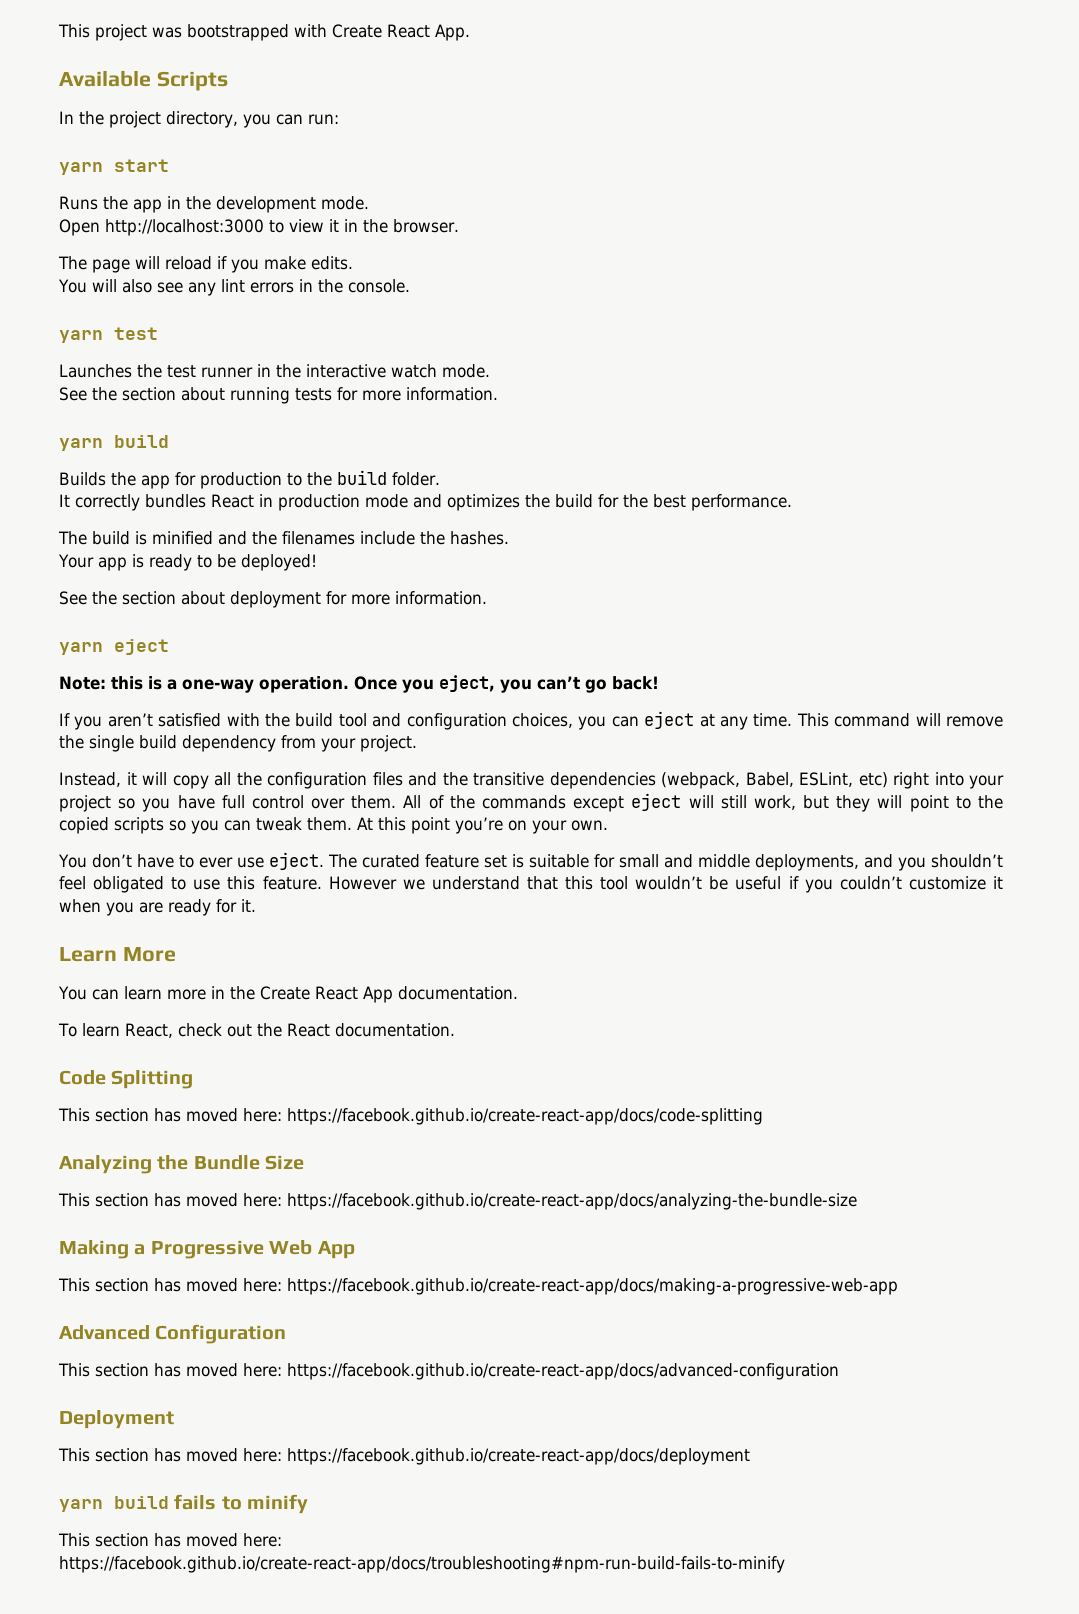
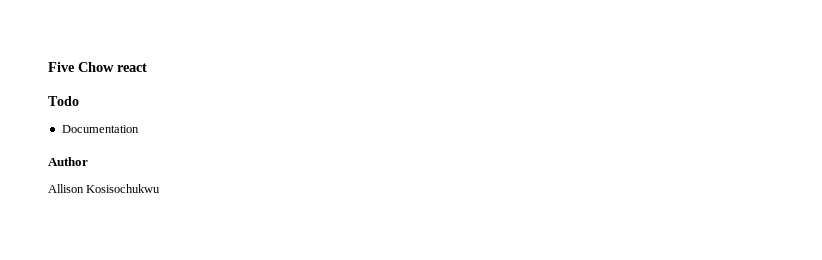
[58,24,470,41] [59,70,228,91] [59,111,339,128] [59,159,169,175] [59,196,369,213] [59,219,459,236] [58,256,353,273] [58,279,410,296] [59,327,158,343] [59,364,490,378] [59,387,498,404] [59,435,169,451] [59,470,440,489] [59,494,792,511] [58,531,509,545] [58,554,317,571] [59,591,487,608] [59,639,169,655] [59,675,659,693] [59,711,1003,730] [59,735,417,752] [59,772,1004,789] [59,793,1003,812] [59,817,608,834] [58,852,1004,871] [59,876,1003,893] [59,899,256,916] [59,947,176,962] [58,986,518,1003] [58,1023,455,1038] [59,1070,194,1089] [58,1108,763,1125] [59,1155,305,1174] [58,1193,857,1210] [59,1240,355,1259] [58,1278,898,1295] [59,1324,287,1344] [58,1363,839,1380] [59,1410,174,1429] [58,1448,750,1465] [59,1494,309,1514] [58,1533,282,1547] [59,1556,785,1573] This project was bootstrapped with Create React App. // Available Scripts // In the project directory, you can run: // yarn start // Runs the app in the development mode. // Open http://localhost:3000 to view it in the browser. // The page will reload if you make edits. // You will also see any lint errors in the console. // yarn test // Launches the test runner in the interactive watch mode. // See the section about running tests for more information. // yarn build // Builds the app for production to the build folder. // It correctly bundles React in production mode and optimizes the build for the best performance. // The build is minified and the filenames include the hashes. // Your app is ready to be deployed! // See the section about deployment for more information. // yarn eject // Note: this is a one-way operation. Once you eject, you can’t go back! // If you aren’t satisfied with the build tool and configuration choices, you can eject at any time. This command will remove the single build dependency from your project. // Instead, it will copy all the configuration files and the transitive dependencies (webpack, Babel, ESLint, etc) right into your project so you have full control over them. All of the commands except eject will still work, but they will point to the copied scripts so you can tweak them. At this point you’re on your own. // You don’t have to ever use eject. The curated feature set is suitable for small and middle deployments, and you shouldn’t feel obligated to use this feature. However we understand that this tool wouldn’t be useful if you couldn’t customize it when you are ready for it. // Learn More // You can learn more in the Create React App documentation. // To learn React, check out the React documentation. // Code Splitting // This section has moved here: https://facebook.github.io/create-react-app/docs/code-splitting // Analyzing the Bundle Size // This section has moved here: https://facebook.github.io/create-react-app/docs/analyzing-the-bundle-size // Making a Progressive Web App // This section has moved here: https://facebook.github.io/create-react-app/docs/making-a-progressive-web-app // Advanced Configuration // This section has moved here: https://facebook.github.io/create-react-app/docs/advanced-configuration // Deployment // This section has moved here: https://facebook.github.io/create-react-app/docs/deployment // yarn build fails to minify // This section has moved here: https://facebook.github.io/create-react-app/docs/troubleshooting#npm-run-build-fails-to-minify -> [48,62,147,72] [48,96,79,106] [61,125,139,133] [48,157,88,166] [48,184,161,193] Five Chow react // Todo // Documentation // Author // Allison Kosisochukwu

